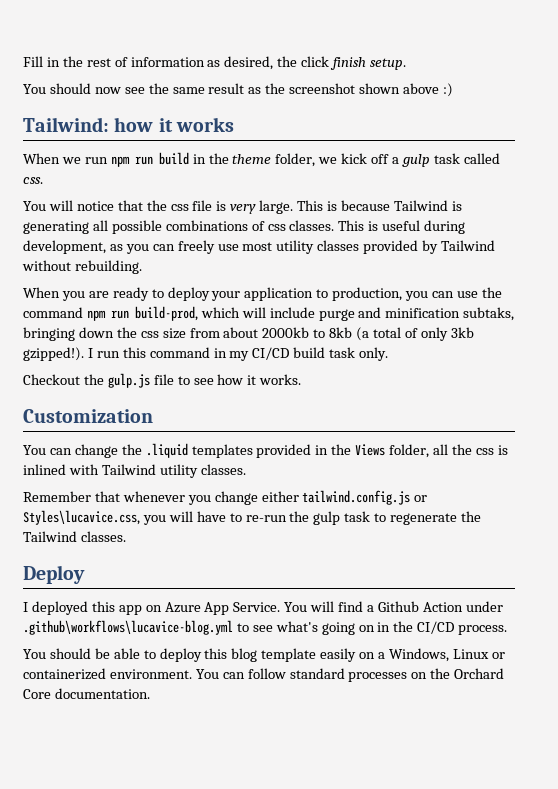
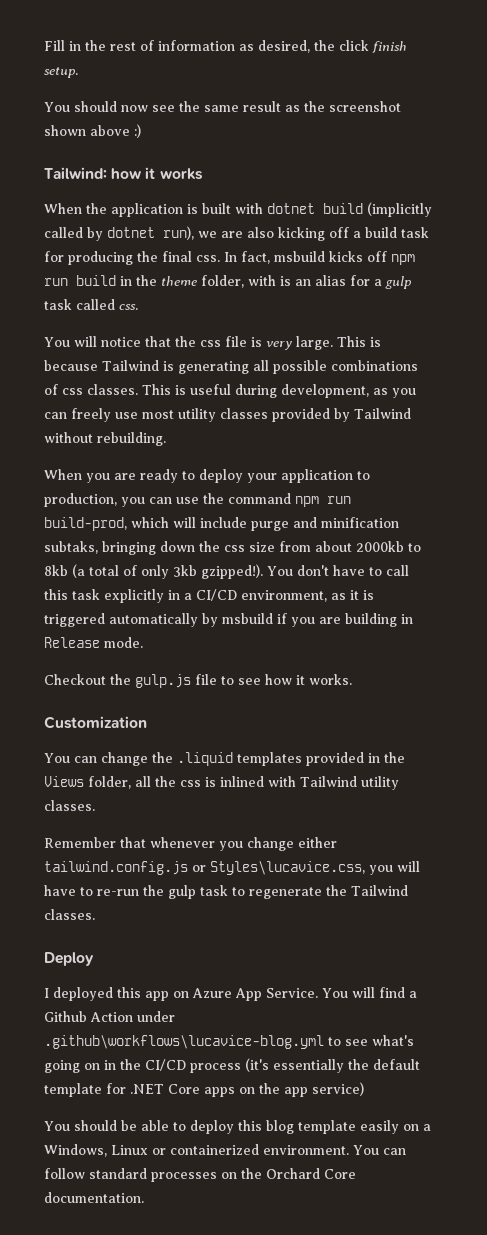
[61,157,108,164] we run -> [86,202,432,217] [44,226,429,241] [44,251,387,265] the application is built with dotnet build (implicitly called by dotnet run), we are also kicking off a build task for producing the final css. In fact, msbuild kicks off
[318,153,390,164] we kick off -> [248,275,370,286] with is an alias for
[87,347,389,361] I run this command in my CI/CD build task only. -> [267,565,409,576] [44,589,374,603] [44,613,413,627] [44,637,143,648] You don't have to call this task explicitly in a CI/CD environment, as it is triggered automatically by msbuild if you are building in Release mode.
[458,625,508,635] process. -> [190,1058,420,1073] [44,1082,364,1097] process (it's essentially the default template for .NET Core apps on the app service)

